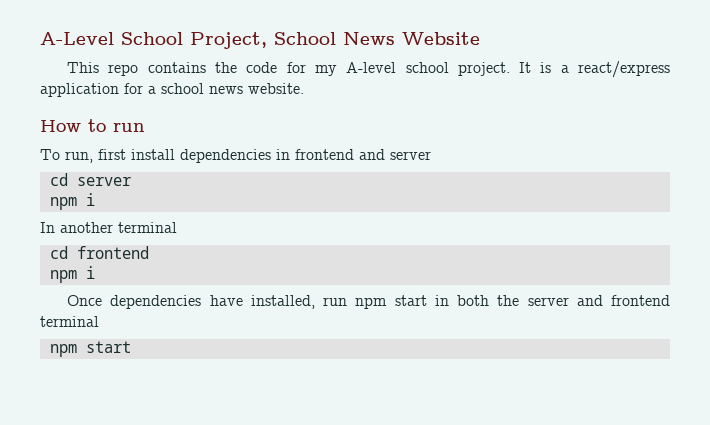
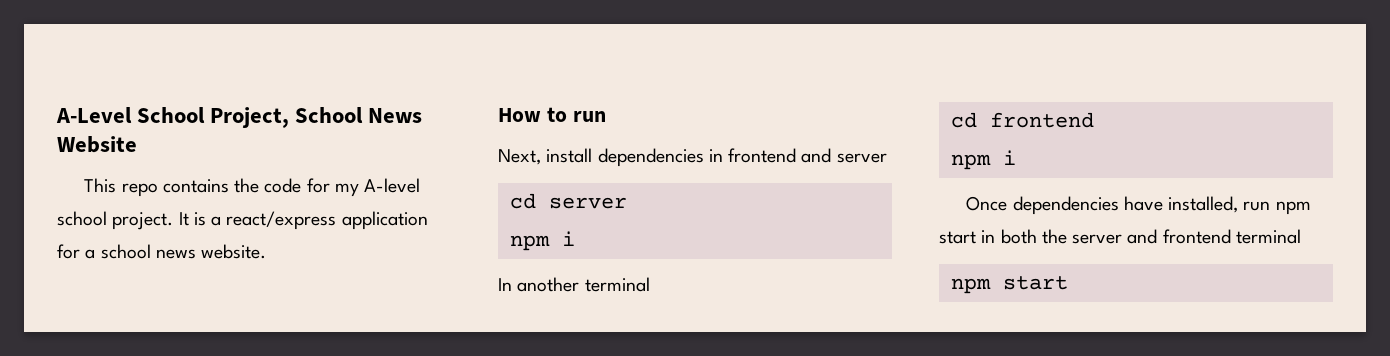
[40,149,126,163] To run, first -> [498,149,541,165] Next,

